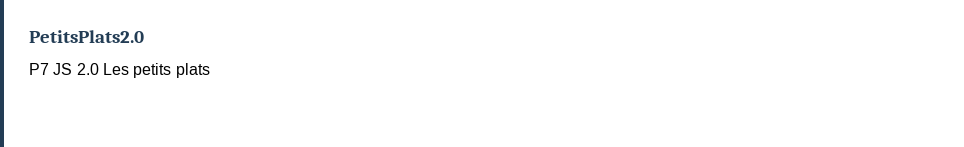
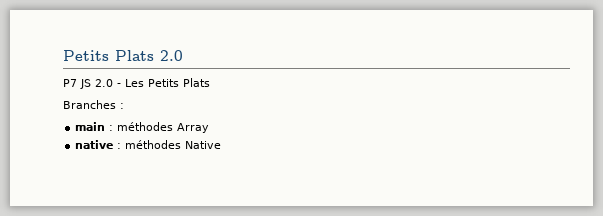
[29,30,144,43] PetitsPlats2.0 -> [63,50,183,61] Petits Plats 2.0
[102,63,210,78] Les petits plats -> [117,78,210,87] [63,100,124,109] [75,122,210,133] [75,140,222,149] - Les Petits Plats // Branches : // main : méthodes Array // native : méthodes Native

